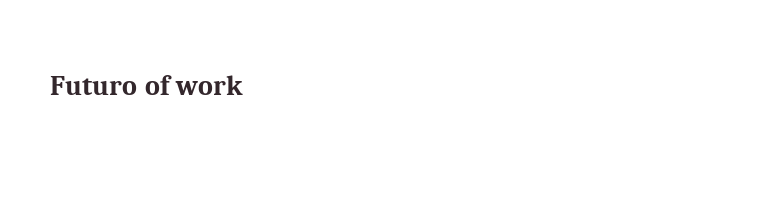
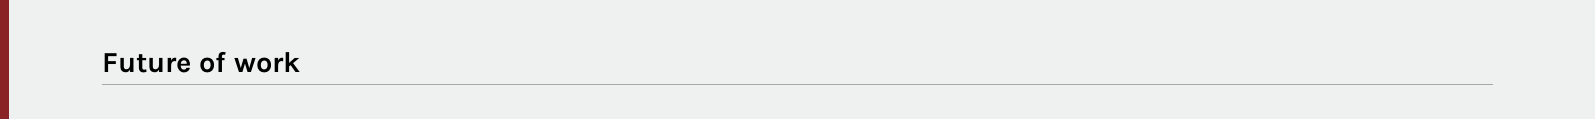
[50,76,137,95] Futuro -> [102,53,191,73] Future

